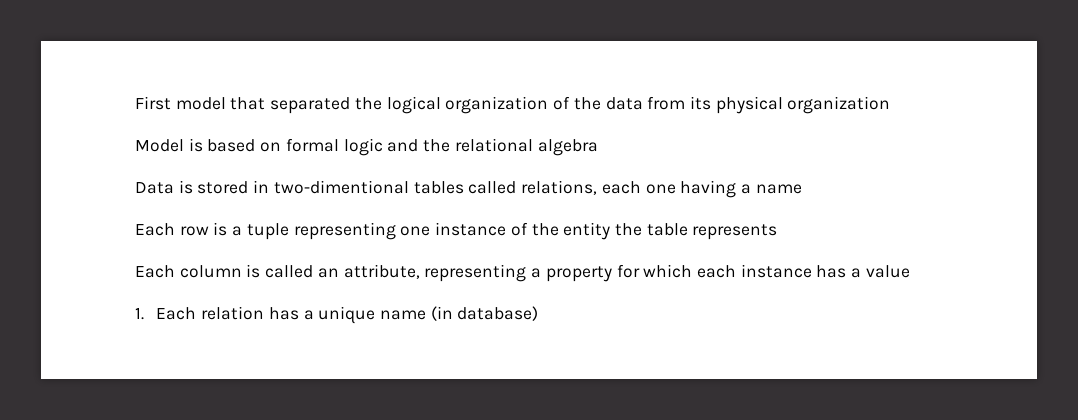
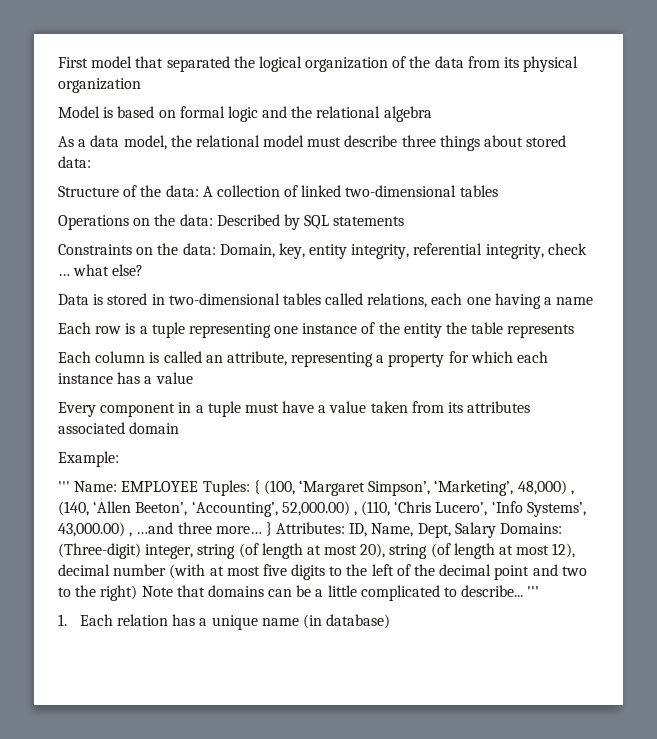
(598, 147) none -> [58,135,567,151] [58,156,91,168] [58,185,498,197] [58,214,405,230] [58,243,587,259] [58,264,144,276] // As a data model, the relational model must describe three things about stored data: // Structure of the data: A collection of linked two-dimensional tables // Operations on the data: Described by SQL statements // Constraints on the data: Domain, key, entity integrity, referential integrity, check … what else?
[273,180,409,194] two-dimentional -> [168,293,280,305] two-dimensional
(910, 271) none -> [58,401,531,417] [58,422,180,434] [58,451,119,467] [58,480,574,496] [58,501,586,517] [58,522,563,538] [58,543,576,559] [58,564,587,580] [58,585,540,601] // Every component in a tuple must have a value taken from its attributes associated domain // Example: // ''' Name: EMPLOYEE Tuples: { (100, ‘Margaret Simpson’, ‘Marketing’, 48,000) , (140, ‘Allen Beeton’, ‘Accounting’, 52,000.00) , (110, ‘Chris Lucero’, ‘Info Systems’, 43,000.00) , …and three more… } Attributes: ID, Name, Dept, Salary Domains: (Three-digit) integer, string (of length at most 20), string (of length at most 12), decimal number (with at most five digits to the left of the decimal point and two to the right) Note that domains can be a little complicated to describe... '''

